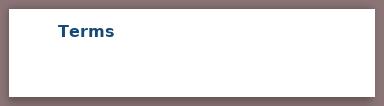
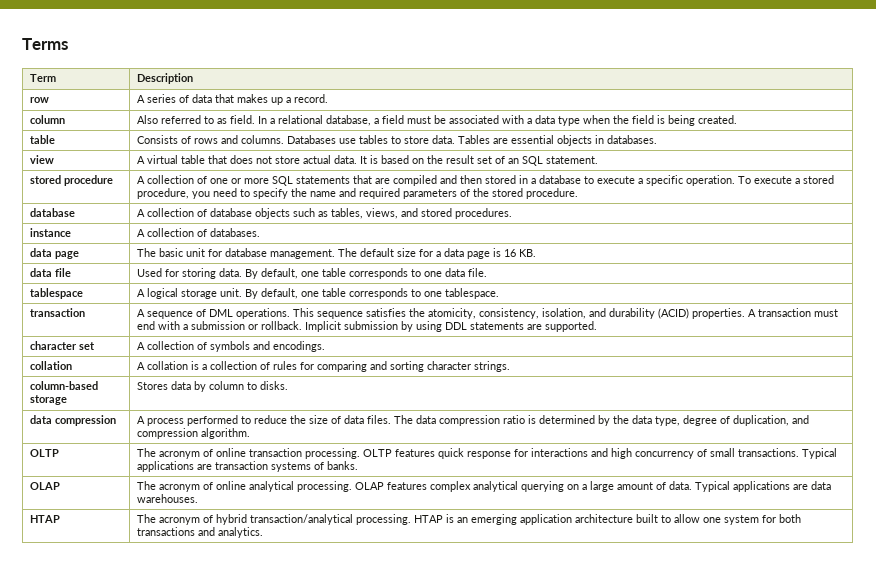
(115, 31) none -> [30,74,57,82] [137,73,194,84] [30,97,50,103] [137,94,329,105] [30,115,66,124] [137,115,738,126] [30,135,56,144] [137,135,658,146] [30,155,55,164] [137,155,599,166] [30,175,114,186] [137,175,835,186] [137,188,579,199] [30,208,76,217] [137,208,513,219] [30,228,72,237] [137,228,261,237] [30,248,80,259] [137,248,537,259] [30,268,72,277] [137,268,488,279] [30,288,84,299] [137,288,500,299] [30,308,86,317] [137,308,839,319] [137,321,598,332] [30,341,96,350] [137,341,326,352] [30,361,73,370] [137,361,511,372] [30,381,99,390] [30,395,68,405] [137,381,289,392] [30,415,117,426] [137,415,810,426] [137,428,251,439] [30,449,60,457] [137,448,838,459] [137,461,359,472] [30,482,61,490] [137,481,832,492] [137,494,199,503] [30,515,61,523] [137,514,802,525] [137,527,264,538] // Term | Description // row | A series of data that makes up a record. // column | Also referred to as field. In a relational database, a field must be associated with a data type when the field is being created. // table | Consists of rows and columns. Databases use tables to store data. Tables are essential objects in databases. // view | A virtual table that does not store actual data. It is based on the result set of an SQL statement. // stored procedure | A collection of one or more SQL statements that are compiled and then stored in a database to execute a specific operation. To execute a stored procedure, you need to specify the name and required parameters of the stored procedure. // database | A collection of database objects such as tables, views, and stored procedures. // instance | A collection of databases. // data page | The basic unit for database management. The default size for a data page is 16 KB. // data file | Used for storing data. By default, one table corresponds to one data file. // tablespace | A logical storage unit. By default, one table corresponds to one tablespace. // transaction | A sequence of DML operations. This sequence satisfies the atomicity, consistency, isolation, and durability (ACID) properties. A transaction must end with a submission or rollback. Implicit submission by using DDL statements are supported. // character set | A collection of symbols and encodings. // collation | A collation is a collection of rules for comparing and sorting character strings. // column-based storage | Stores data by column to disks. // data compression | A process performed to reduce the size of data files. The data compression ratio is determined by the data type, degree of duplication, and compression algorithm. // OLTP | The acronym of online transaction processing. OLTP features quick response for interactions and high concurrency of small transactions. Typical applications are transaction systems of banks. // OLAP | The acronym of online analytical processing. OLAP features complex analytical querying on a large amount of data. Typical applications are data warehouses. // HTAP | The acronym of hybrid transaction/analytical processing. HTAP is an emerging application architecture built to allow one system for both transactions and analytics.

